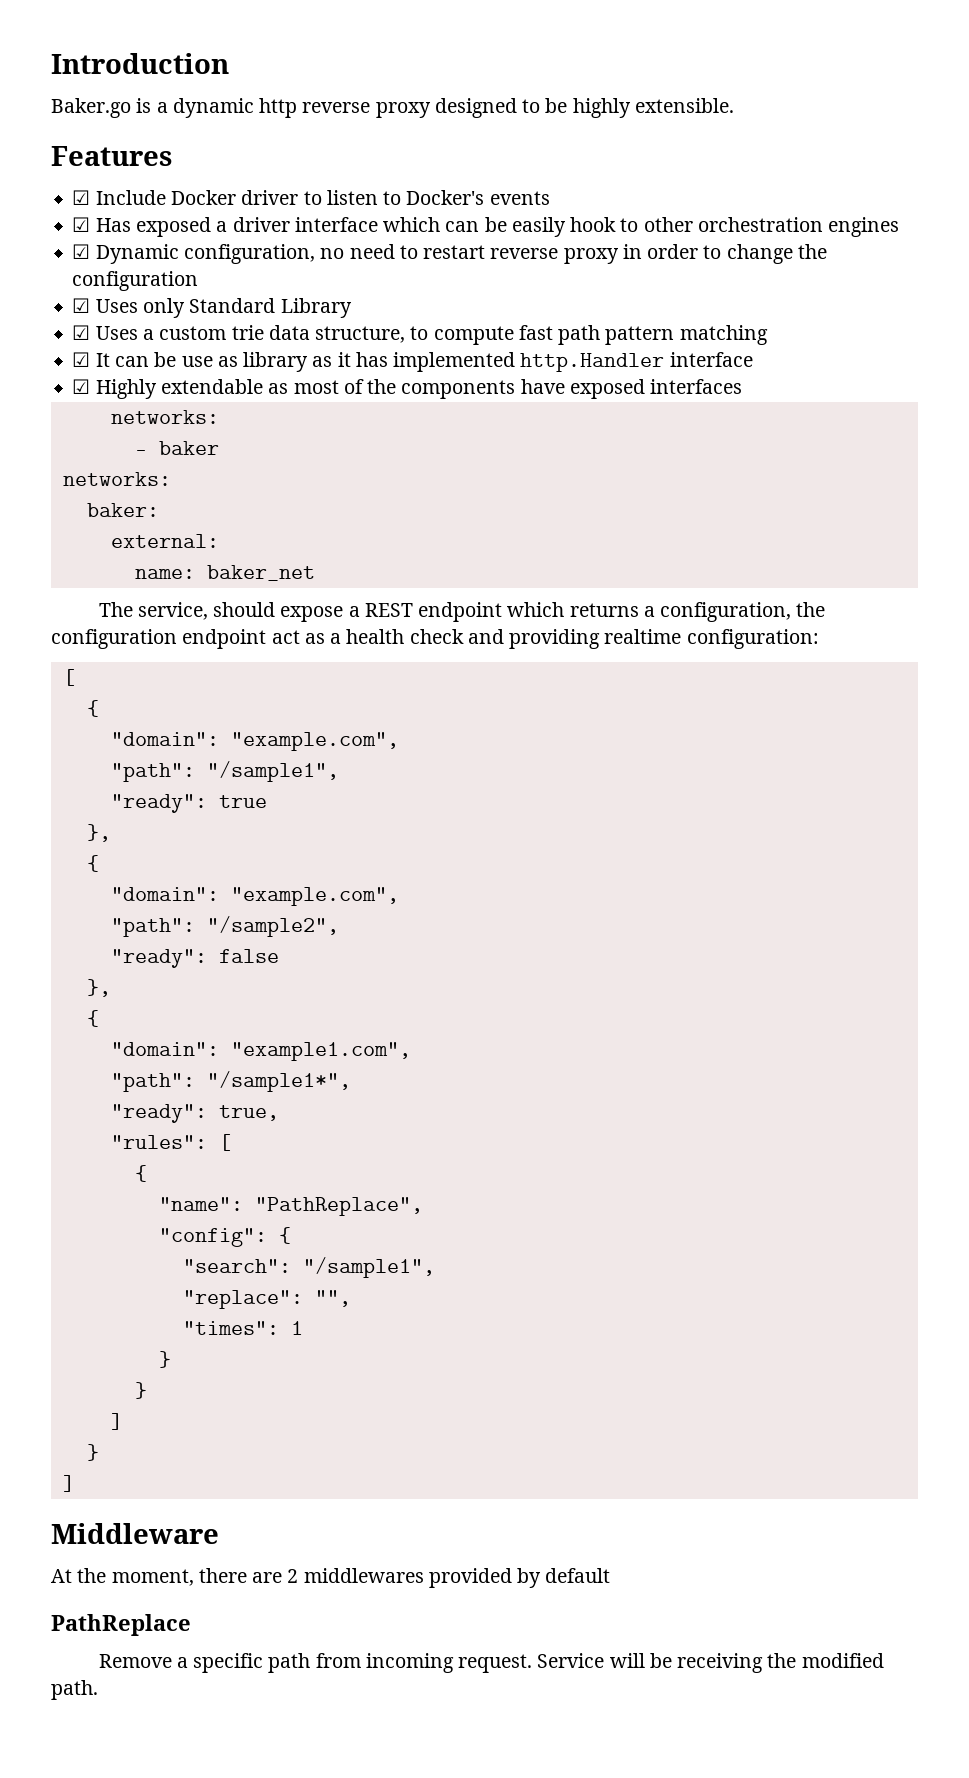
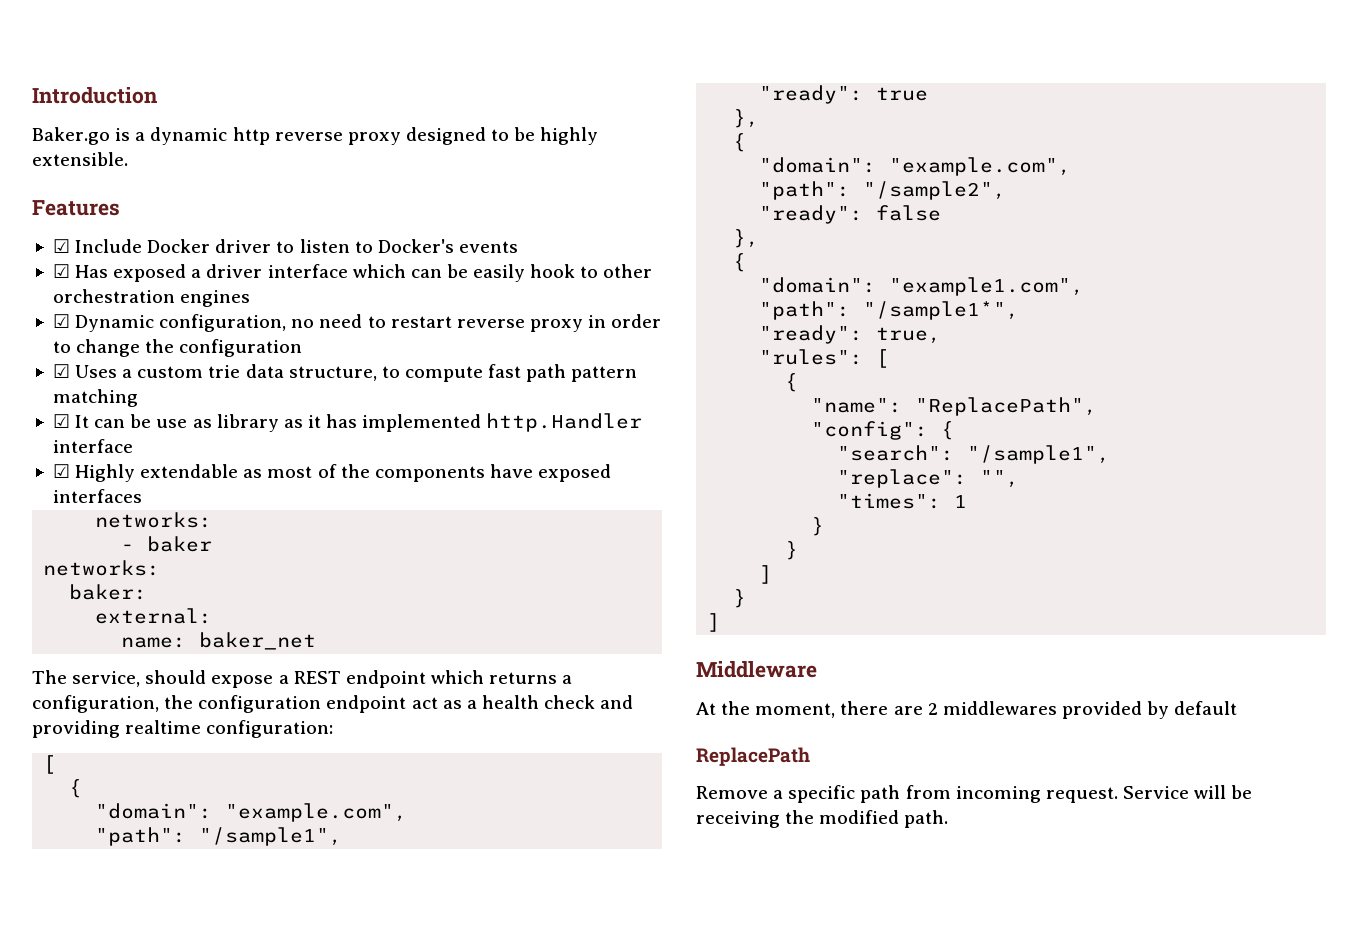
[72,298,352,318] // ☑ Uses only Standard Library -> (303, 348) none
[254,1197,423,1216] "PathReplace", -> [915,397,1098,416] "ReplacePath",
[51,1614,191,1636] PathReplace -> [696,747,810,766] ReplacePath

